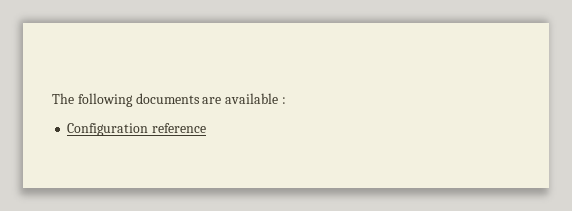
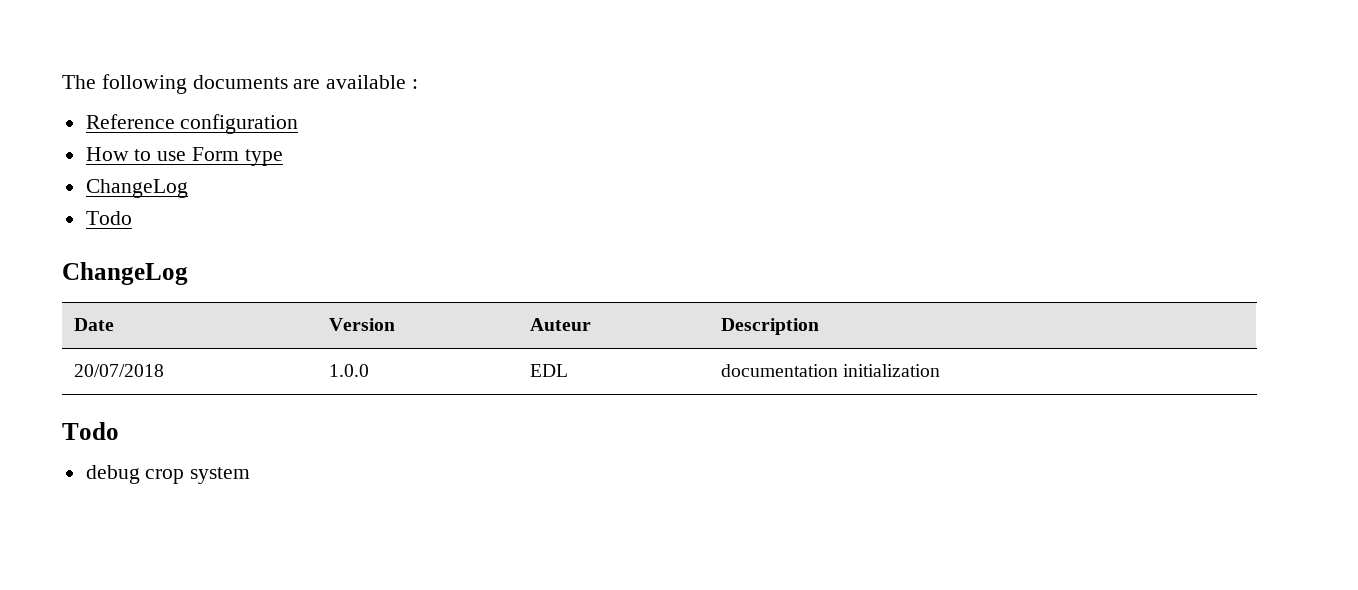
[67,123,207,136] Configuration reference -> [85,114,299,134] [85,147,283,166] [85,179,188,198] [85,211,132,225] [62,262,188,285] [73,318,114,331] [328,318,395,331] [529,318,591,331] [720,318,819,335] [73,364,164,377] [328,364,369,377] [529,364,568,377] [720,364,941,377] [62,422,119,440] [85,465,251,484] Reference configuration // How to use Form type // ChangeLog // Todo // ChangeLog // Date | Version | Auteur | Description // 20/07/2018 | 1.0.0 | EDL | documentation initialization // Todo // debug crop system

